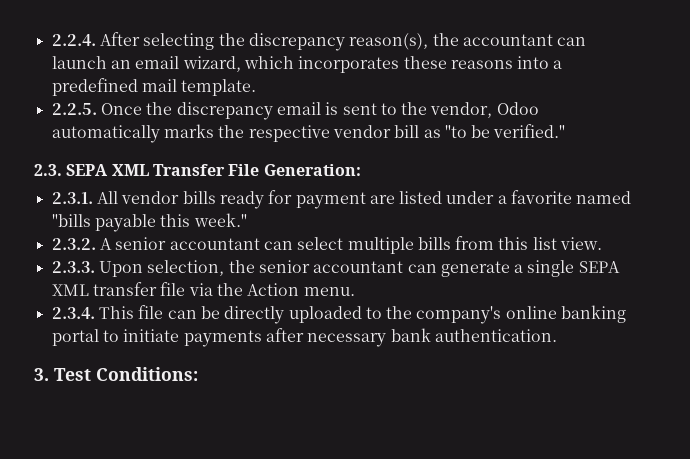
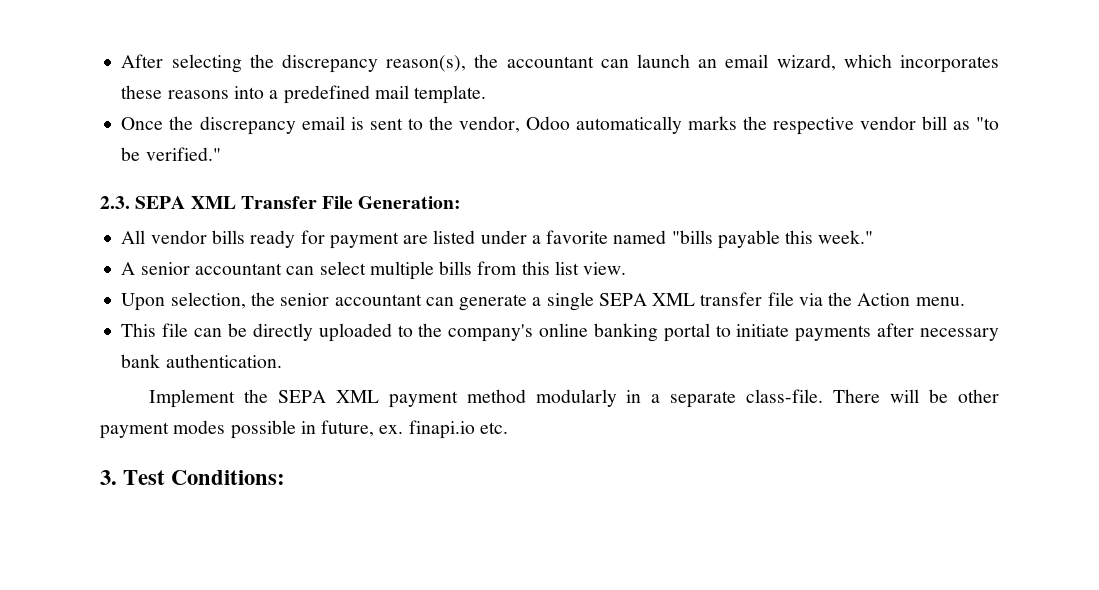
[51,34,96,46] 2.2.4. -> (121, 61) none
[51,103,97,115] 2.2.5. -> (487, 94) none
[51,192,93,204] 2.3.1. -> (462, 202) none
[51,238,96,250] 2.3.2. -> (874, 237) none
[51,261,95,273] 2.3.3. -> (627, 268) none
[51,307,95,319] 2.3.4. -> (965, 301) none
(557, 335) none -> [148,389,999,408] [100,420,508,439] // Implement the SEPA XML payment method modularly in a separate class-file. There will be other payment modes possible in future, ex. finapi.io etc.

